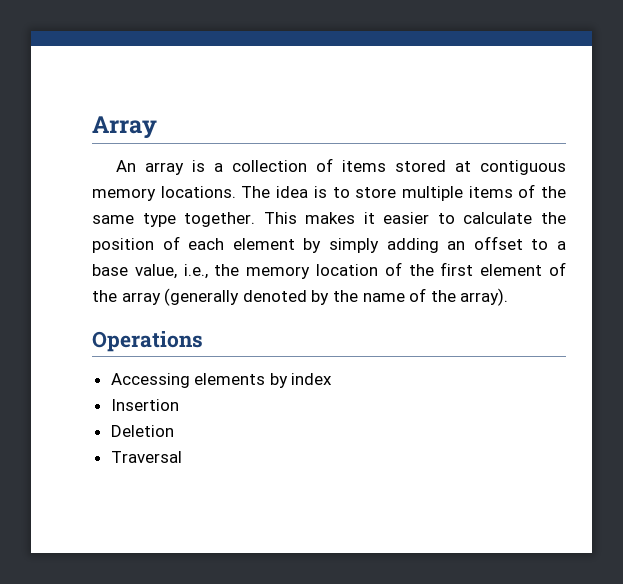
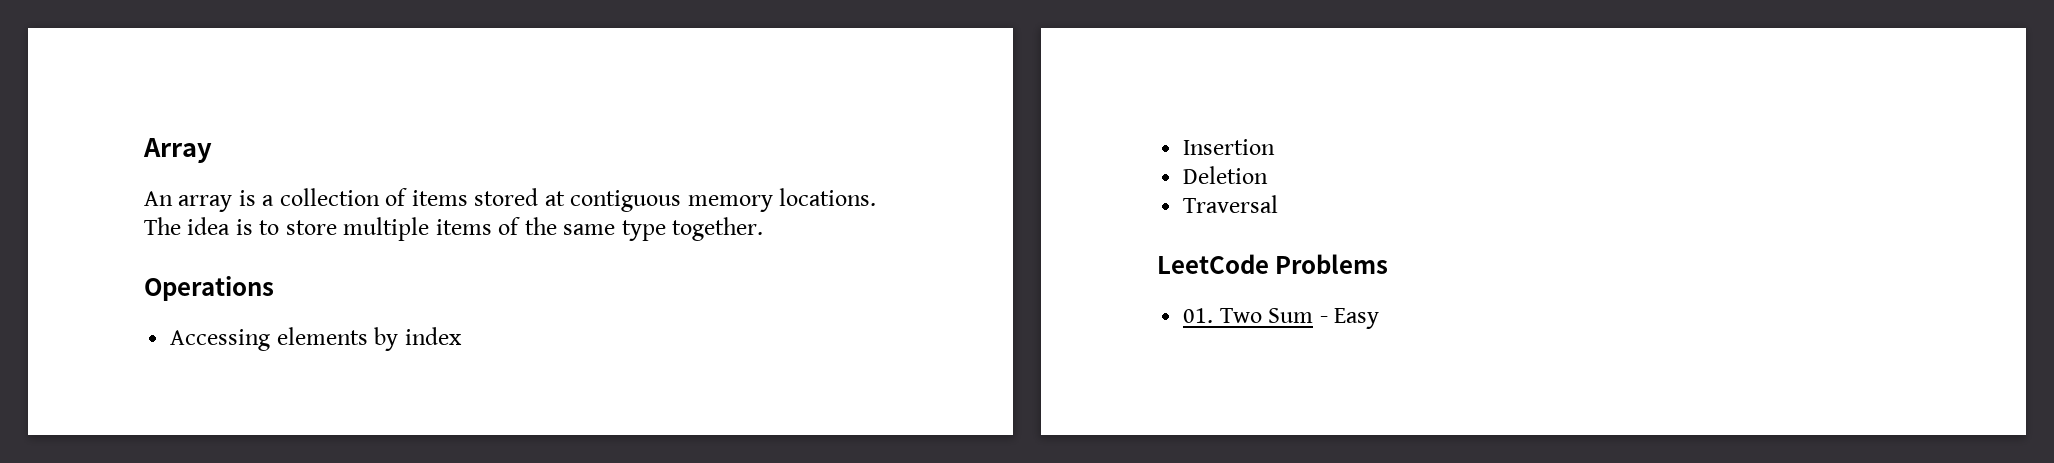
[263,212,566,224] [92,236,567,253] [92,262,566,279] [92,288,509,306] This makes it easier to calculate the position of each element by simply adding an offset to a base value, i.e., the memory location of the first element of the array (generally denoted by the name of the array). -> (764, 229) none
(182, 457) none -> [1157,254,1389,274] [1183,308,1380,329] // LeetCode Problems // 01. Two Sum - Easy

